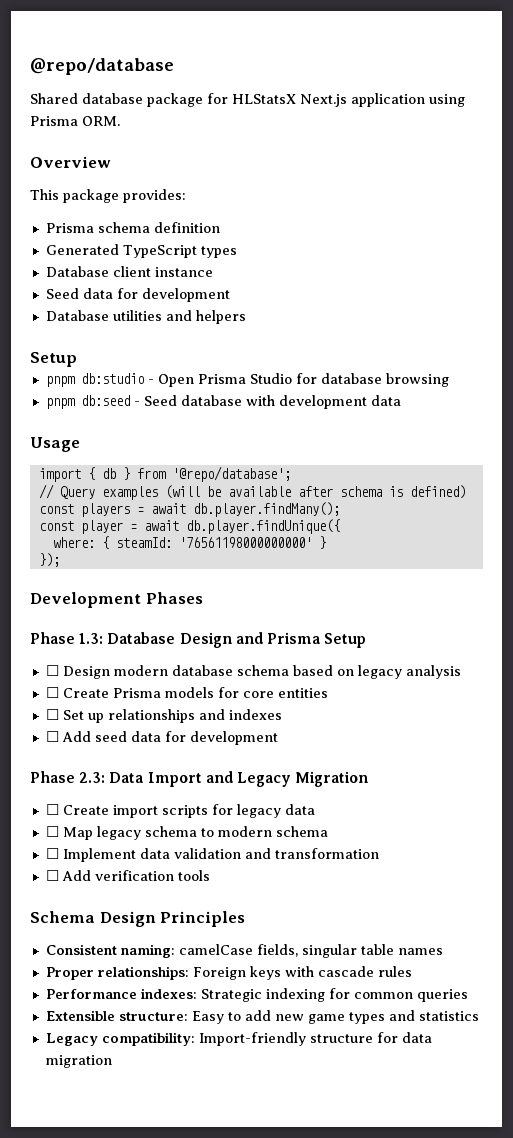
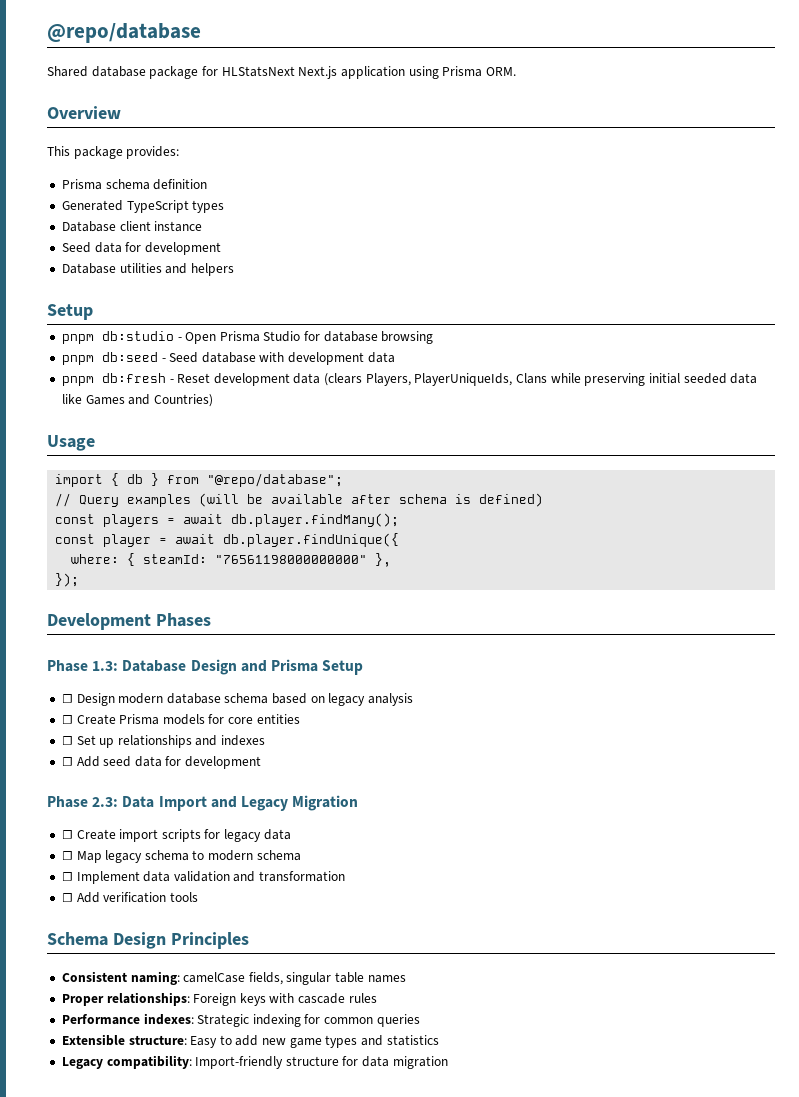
[232,94,296,104] HLStatsX -> [221,66,295,77] HLStatsNext
(401, 400) none -> [61,373,758,386] [61,394,213,407] // pnpm db:fresh - Reset development data (clears Players, PlayerUniqueIds, Clans while preserving initial seeded data like Games and Countries)
[171,466,291,482] '@repo/database'; -> [207,473,344,487] "@repo/database";
[178,536,326,549] '76561198000000000' } -> [215,553,392,567] "76561198000000000" },

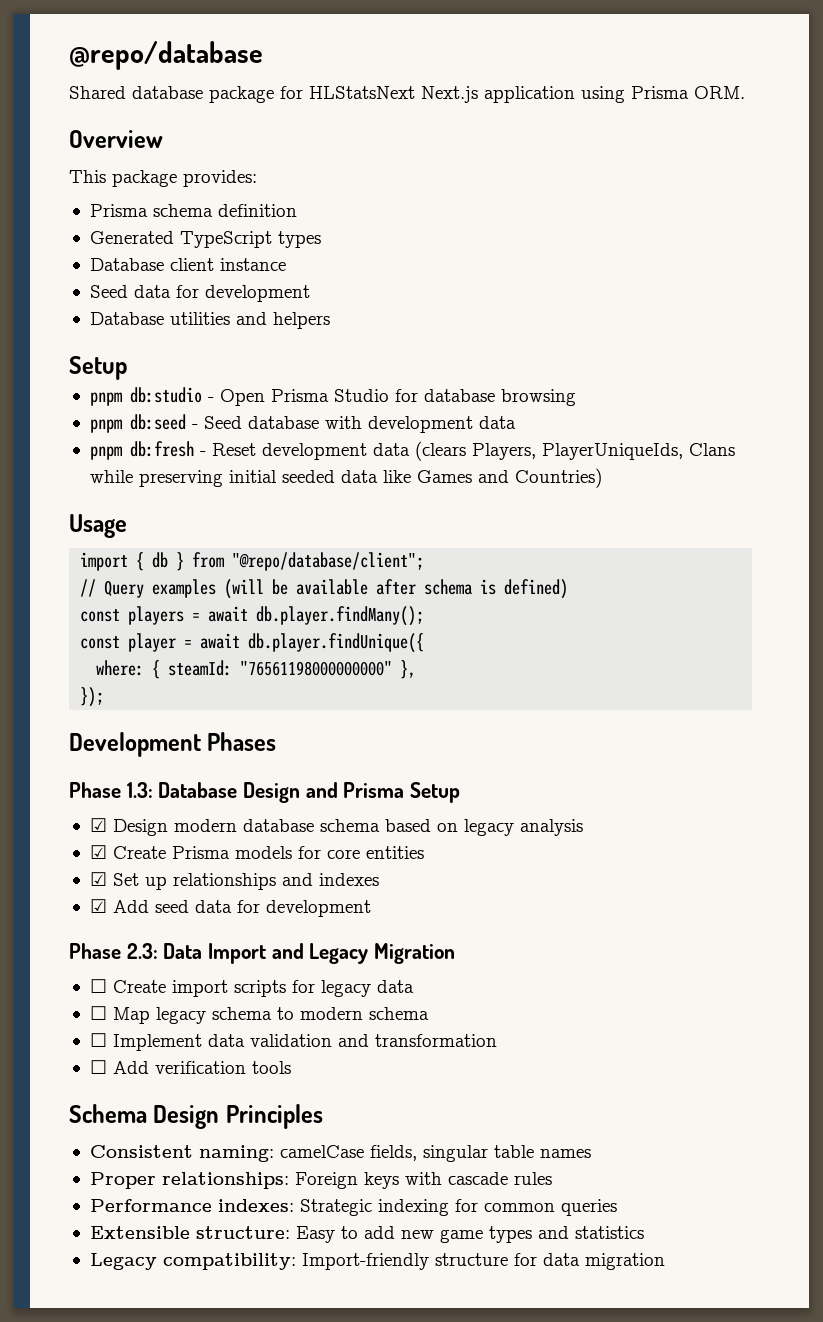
[207,473,344,487] "@repo/database"; -> [232,552,425,571] "@repo/database/client";
[61,694,73,703] ☐ -> [89,818,107,832] ☑
[61,715,73,724] ☐ -> [89,845,107,859] ☑
[61,736,73,745] ☐ -> [89,872,107,886] ☑
[61,757,73,766] ☐ -> [89,899,107,913] ☑

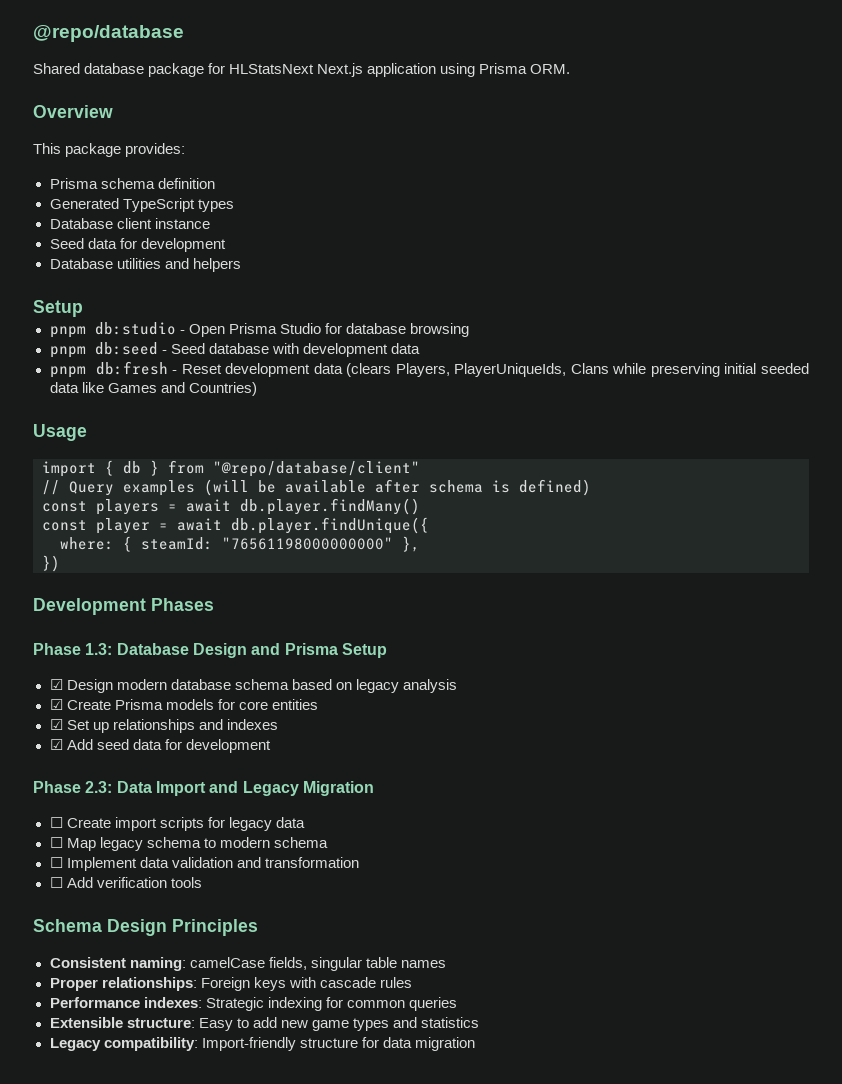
[232,552,425,571] "@repo/database/client"; -> [213,461,420,477] "@repo/database/client"
[256,606,425,626] db.player.findMany(); -> [240,498,420,515] db.player.findMany()
[80,687,105,707] }); -> [42,555,60,572] })

